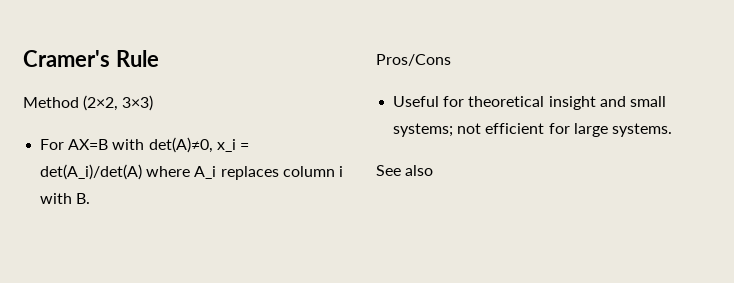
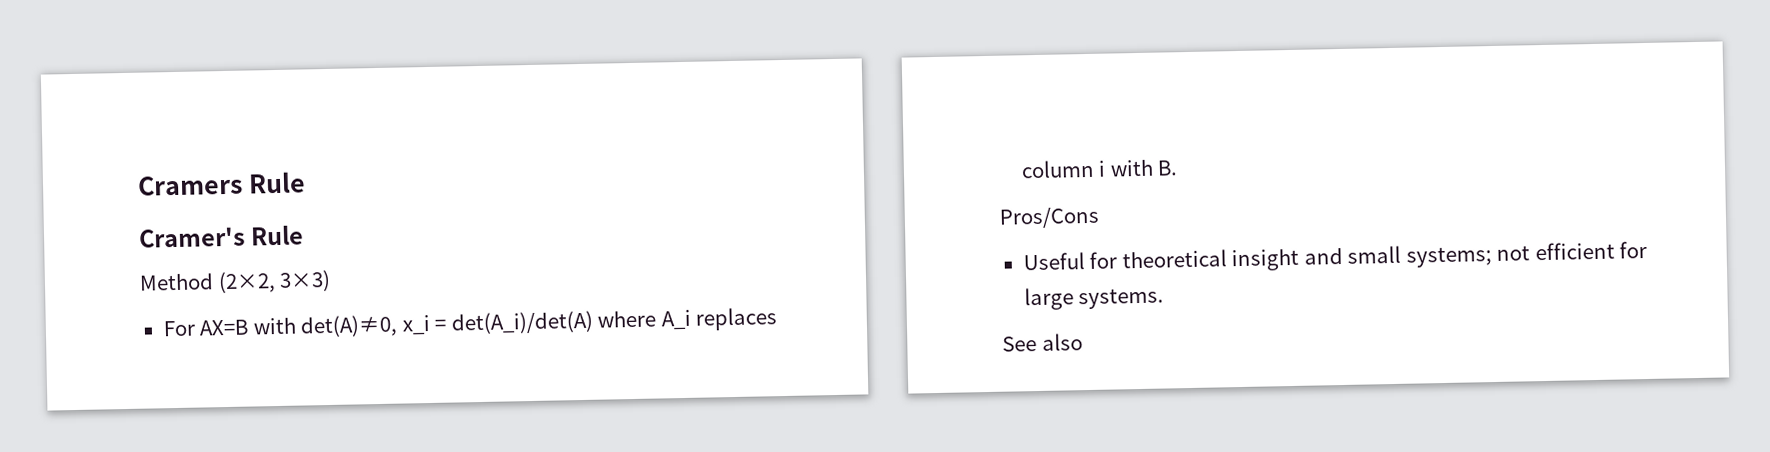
(23, 58) none -> [137,171,306,196] Cramers Rule //

